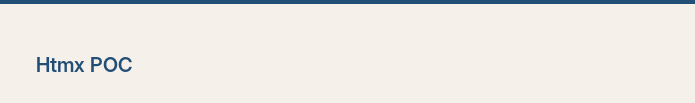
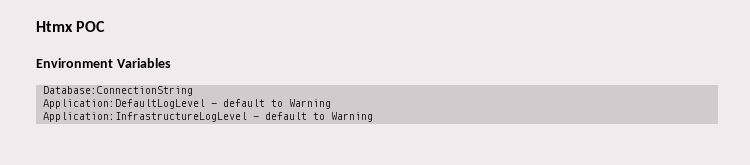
(134, 64) none -> [36,58,171,68] [42,86,193,96] [42,99,331,109] [42,112,373,122] // Environment Variables // Database:ConnectionString // Application:DefaultLogLevel - default to Warning // Application:InfrastructureLogLevel - default to Warning

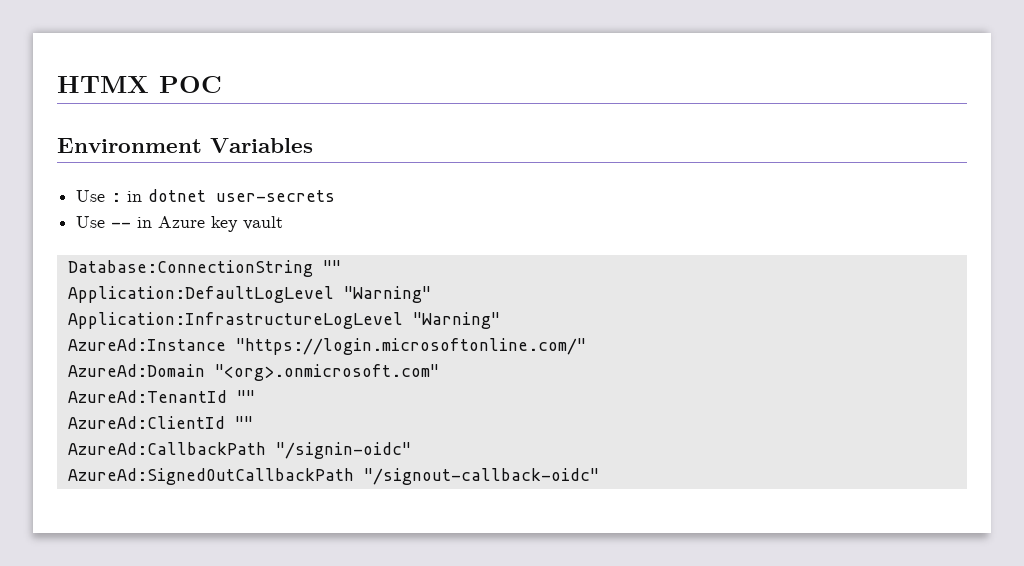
[36,21,73,32] Htmx -> [57,76,149,93] HTMX
(171, 63) none -> [76,189,336,202] [76,216,284,232] // Use : in dotnet user-secrets // Use -- in Azure key vault
(193, 91) none -> [322,260,341,273] ""
[210,99,331,109] [42,112,373,122] - default to Warning // Application:InfrastructureLogLevel - default to Warning -> [343,286,431,303] [67,312,500,329] [67,338,586,355] [67,364,439,381] [67,390,255,403] [67,416,253,429] [67,442,411,459] [67,468,599,485] "Warning" // Application:InfrastructureLogLevel "Warning" // AzureAd:Instance "https://login.microsoftonline.com/" // AzureAd:Domain "<org>.onmicrosoft.com" // AzureAd:TenantId "" // AzureAd:ClientId "" // AzureAd:CallbackPath "/signin-oidc" // AzureAd:SignedOutCallbackPath "/signout-callback-oidc"

